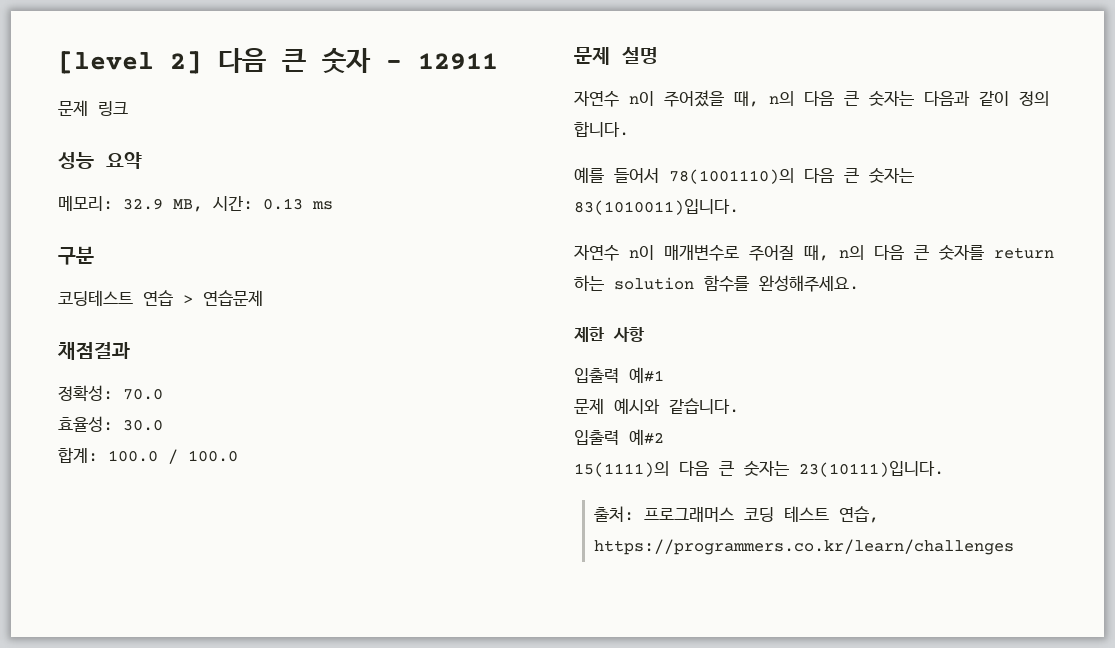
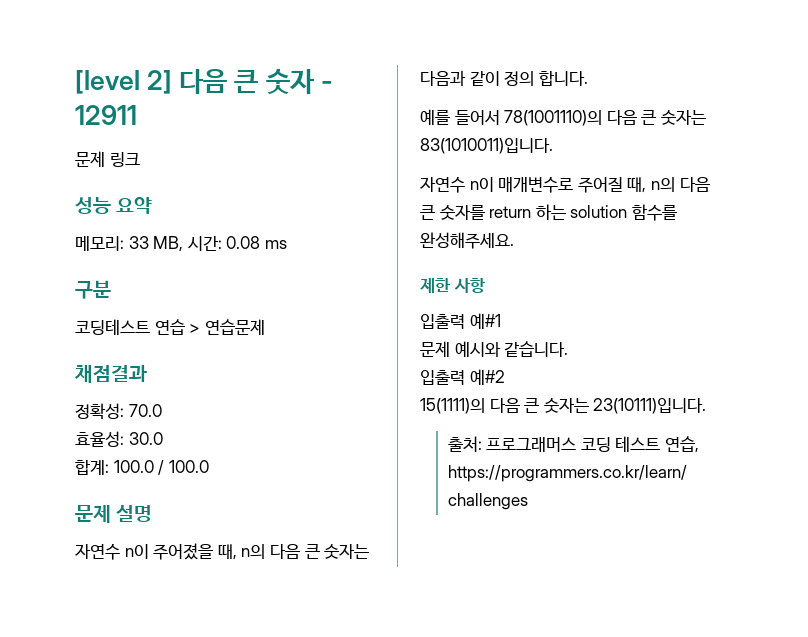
[123,198,163,210] 32.9 -> [128,236,149,249] 33
[263,198,303,210] 0.13 -> [226,236,261,249] 0.08

